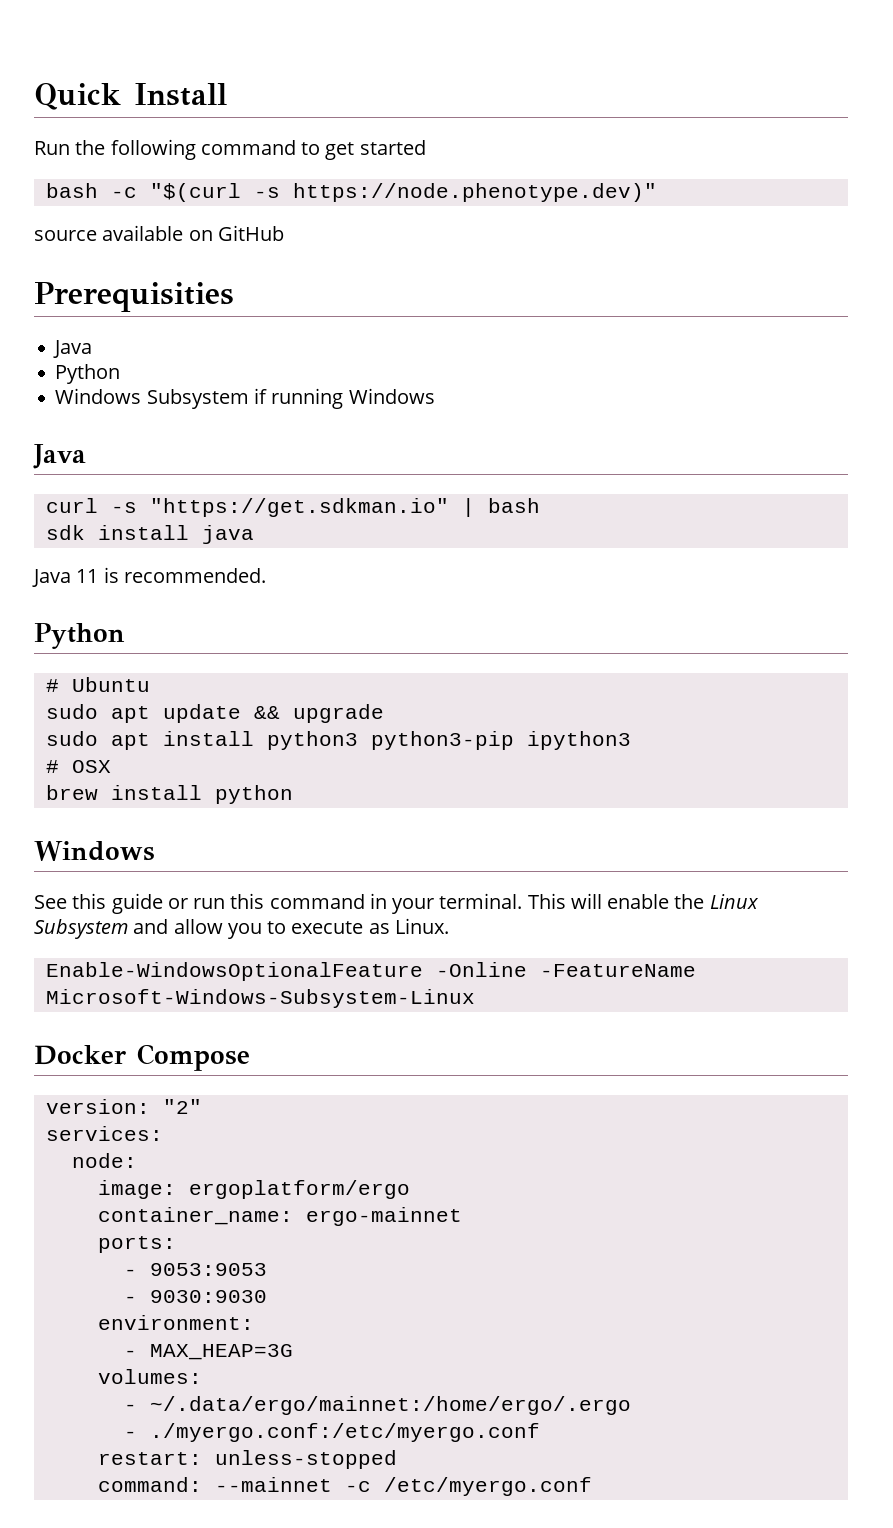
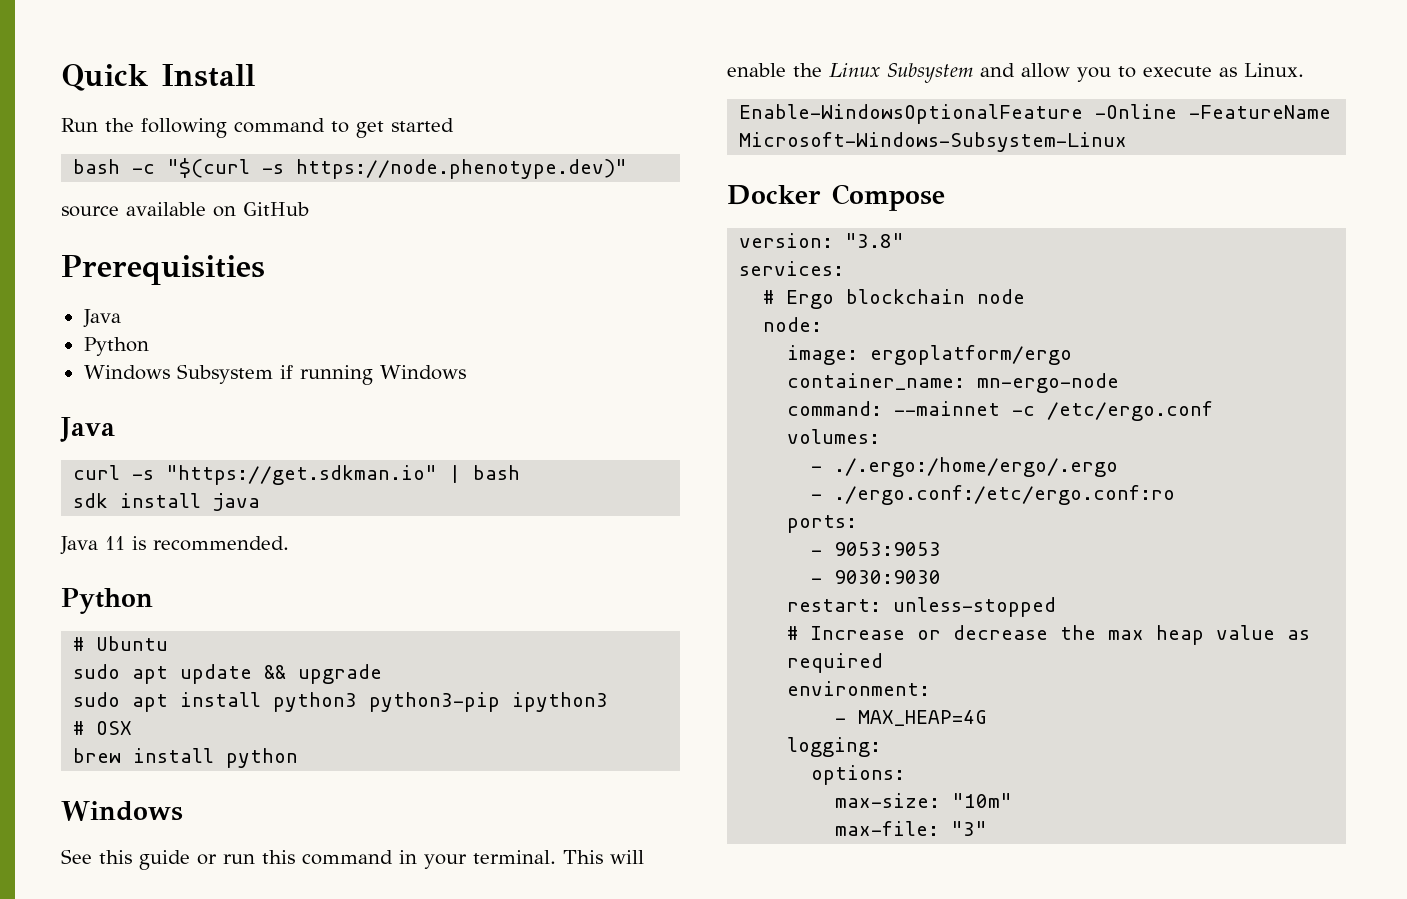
[162,1099,202,1114] "2" -> [845,233,905,248] "3.8"
(163, 1133) none -> [763,289,1026,309] // # Ergo blockchain node
[305,1207,462,1226] ergo-mainnet -> [977,373,1120,393] [787,401,1214,421] [787,429,881,444] [811,457,1119,477] [811,485,1176,505] mn-ergo-node // command: --mainnet -c /etc/ergo.conf // volumes: // - ./.ergo:/home/ergo/.ergo // - ./ergo.conf:/etc/ergo.conf:ro
[97,1315,254,1330] [123,1344,293,1360] [97,1369,202,1384] [123,1396,631,1415] [123,1423,540,1442] [97,1450,397,1469] [97,1477,592,1496] environment: // - MAX_HEAP=3G // volumes: // - ~/.data/ergo/mainnet:/home/ergo/.ergo // - ./myergo.conf:/etc/myergo.conf // restart: unless-stopped // command: --mainnet -c /etc/myergo.conf -> [787,597,1057,617] [787,625,1311,645] [787,653,884,673] [787,681,931,696] [835,710,988,726] [787,737,882,757] [811,765,906,785] [835,793,1013,808] [835,821,988,836] restart: unless-stopped // # Increase or decrease the max heap value as required // environment: // - MAX_HEAP=4G // logging: // options: // max-size: "10m" // max-file: "3"

